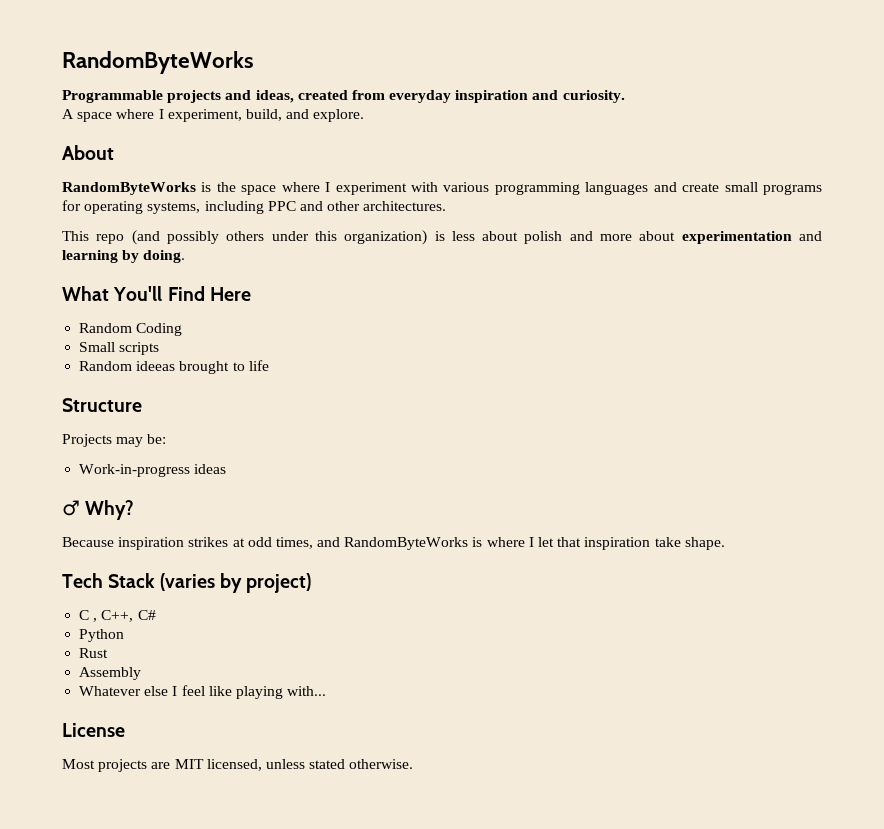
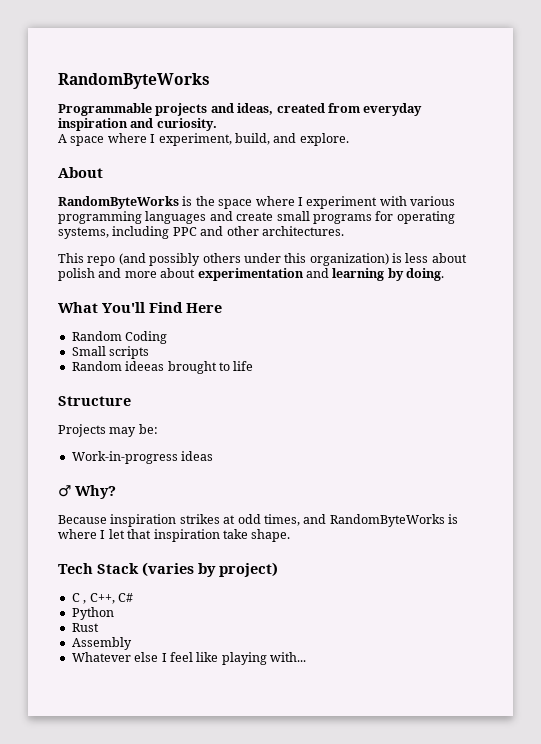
[62,723,125,737] [62,759,414,772] // License // Most projects are MIT licensed, unless stated otherwise. -> (306, 657) none

